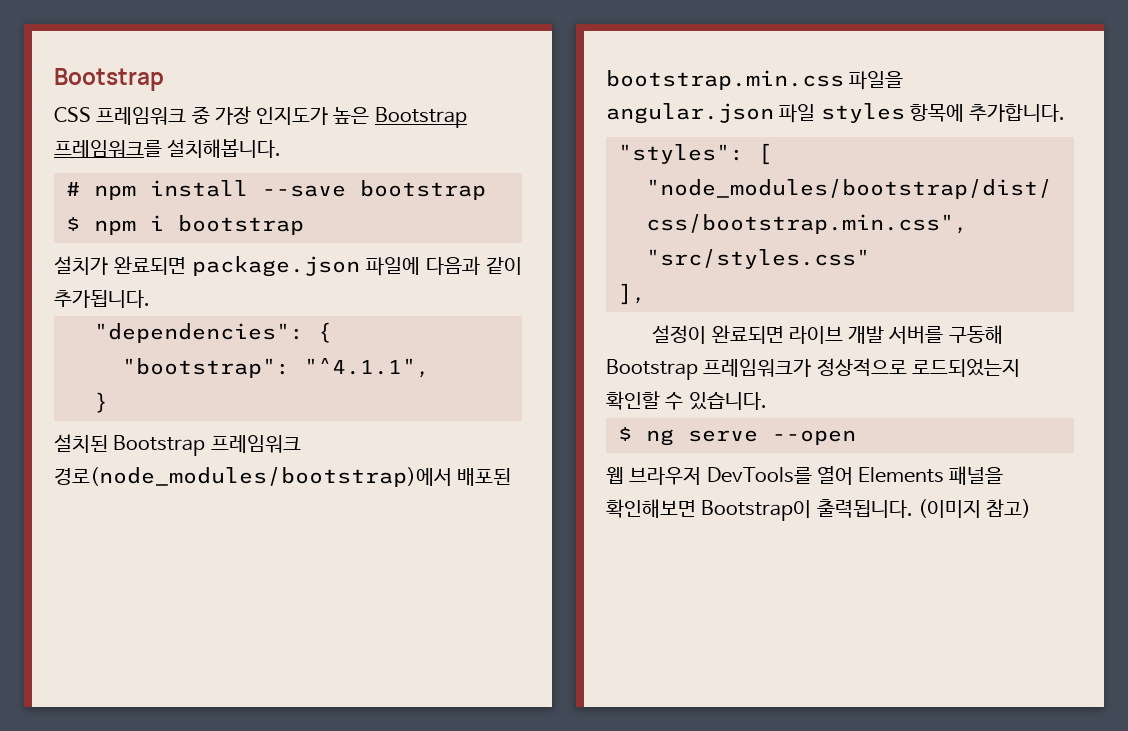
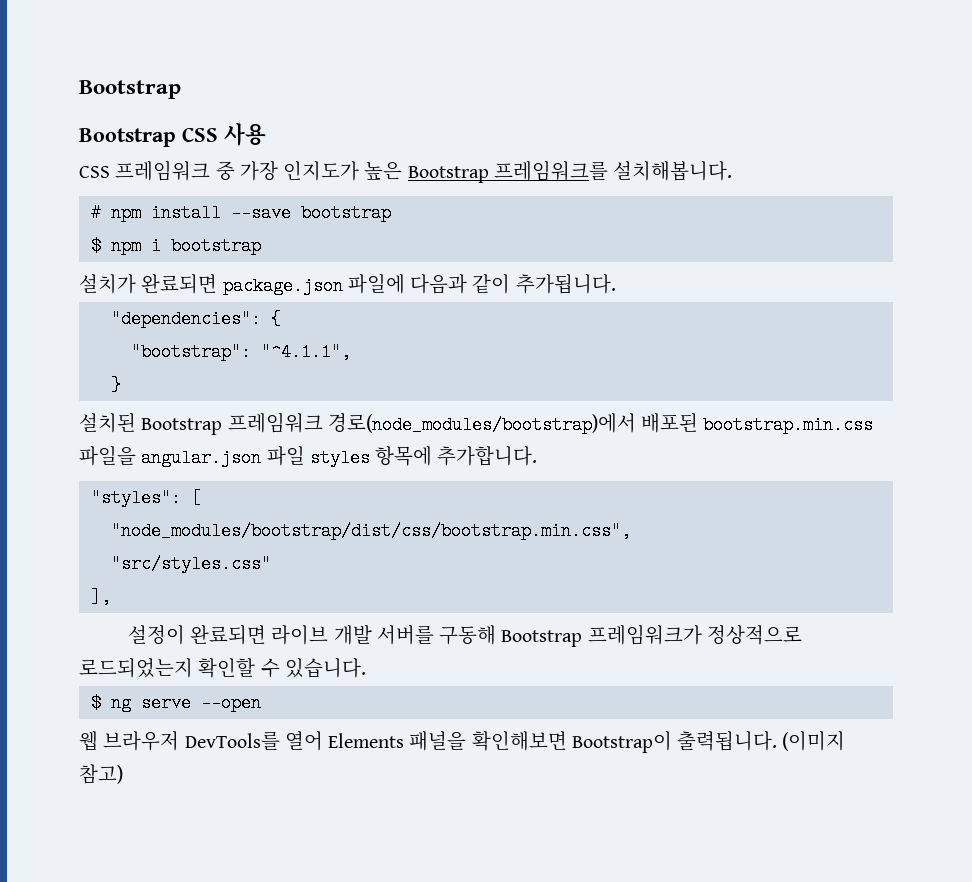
[54,68,164,91] Bootstrap -> [79,80,181,99] [79,123,266,147] Bootstrap // Bootstrap CSS 사용

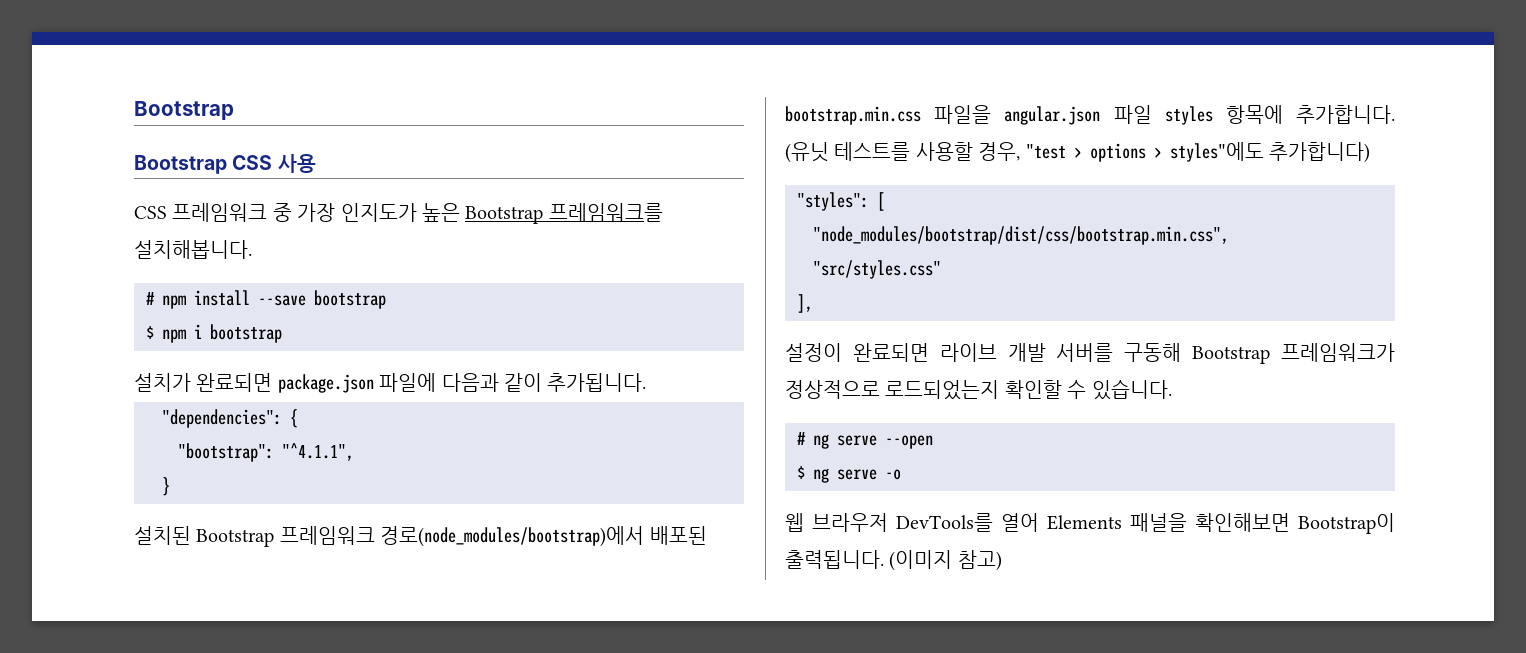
(538, 456) none -> [785,142,1370,163] (유닛 테스트를 사용할 경우, "test > options > styles"에도 추가합니다)
(366, 668) none -> [797,432,933,449] // # ng serve --open
[200,694,261,712] --open -> [885,469,901,480] -o

